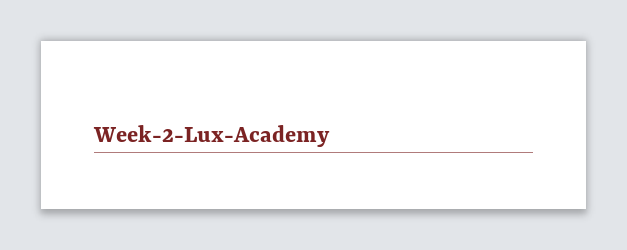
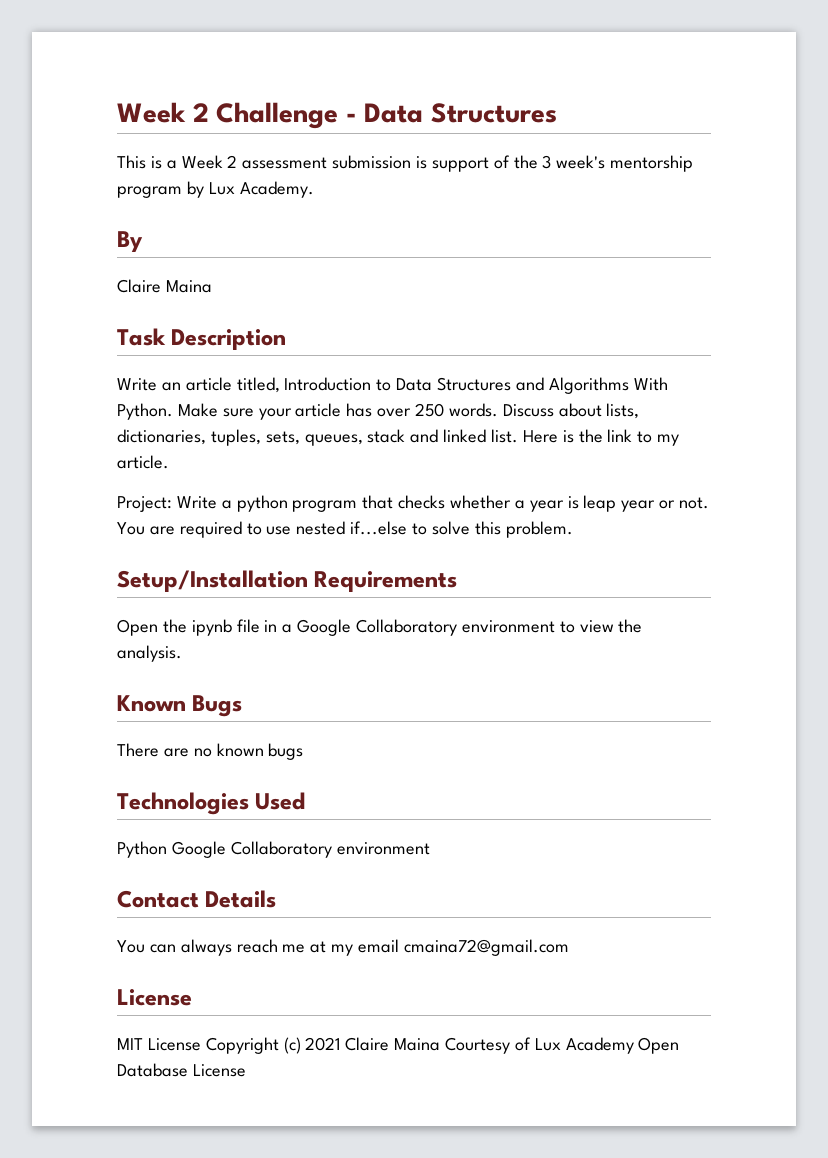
[93,125,330,147] Week-2-Lux-Academy -> [117,102,557,129] [117,155,694,172] [117,181,314,198] [117,231,143,252] [117,279,212,293] [117,328,287,350] [117,377,668,394] [117,403,640,420] [117,429,680,446] [117,455,169,469] [117,495,710,512] [117,521,573,538] [117,570,458,592] [117,619,643,636] [117,645,182,662] [117,695,243,717] [117,743,304,760] [117,792,306,815] [117,841,430,858] [117,890,277,908] [117,939,569,956] [117,989,192,1006] [117,1037,680,1054] [117,1063,246,1077] Week 2 Challenge - Data Structures // This is a Week 2 assessment submission is support of the 3 week's mentorship program by Lux Academy. // By // Claire Maina // Task Description // Write an article titled, Introduction to Data Structures and Algorithms With Python. Make sure your article has over 250 words. Discuss about lists, dictionaries, tuples, sets, queues, stack and linked list. Here is the link to my article. // Project: Write a python program that checks whether a year is leap year or not. You are required to use nested if...else to solve this problem. // Setup/Installation Requirements // Open the ipynb file in a Google Collaboratory environment to view the analysis. // Known Bugs // There are no known bugs // Technologies Used // Python Google Collaboratory environment // Contact Details // You can always reach me at my email cmaina72@gmail.com // License // MIT License Copyright (c) 2021 Claire Maina Courtesy of Lux Academy Open Database License

